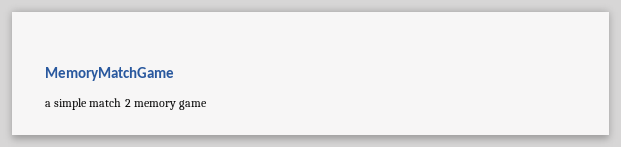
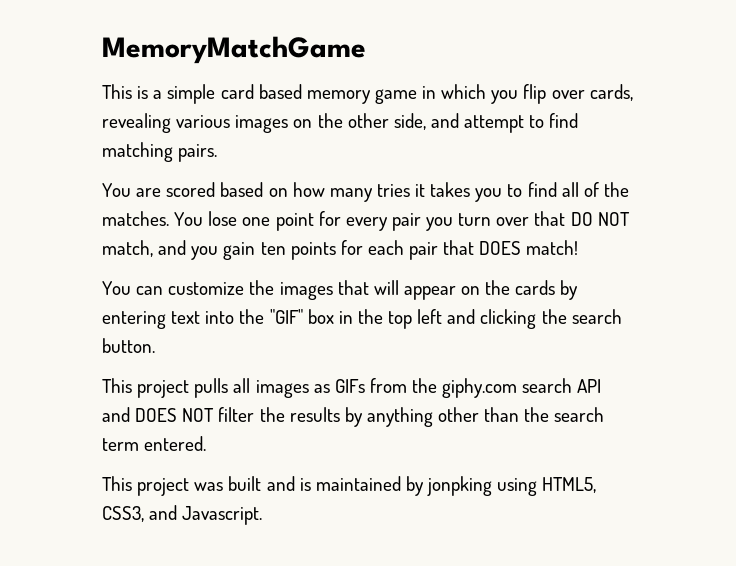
[45,98,208,110] a simple match 2 memory game -> [102,84,633,104] [102,113,579,133] [102,142,218,162] [102,182,629,202] [102,211,630,231] [102,240,579,260] [102,280,579,300] [102,309,622,329] [102,338,155,353] [102,378,602,398] [102,407,605,427] [102,436,207,451] [102,476,597,496] [102,505,263,525] This is a simple card based memory game in which you flip over cards, revealing various images on the other side, and attempt to find matching pairs. // You are scored based on how many tries it takes you to find all of the matches. You lose one point for every pair you turn over that DO NOT match, and you gain ten points for each pair that DOES match! // You can customize the images that will appear on the cards by entering text into the "GIF" box in the top left and clicking the search button. // This project pulls all images as GIFs from the giphy.com search API and DOES NOT filter the results by anything other than the search term entered. // This project was built and is maintained by jonpking using HTML5, CSS3, and Javascript.

